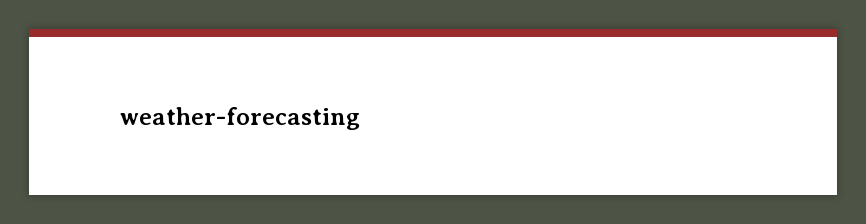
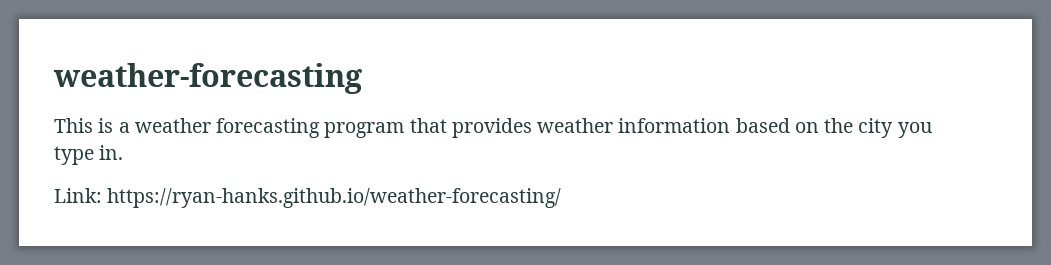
(360, 118) none -> [54,118,932,138] [54,145,124,165] [54,188,562,208] // This is a weather forecasting program that provides weather information based on the city you type in. // Link: https://ryan-hanks.github.io/weather-forecasting/

